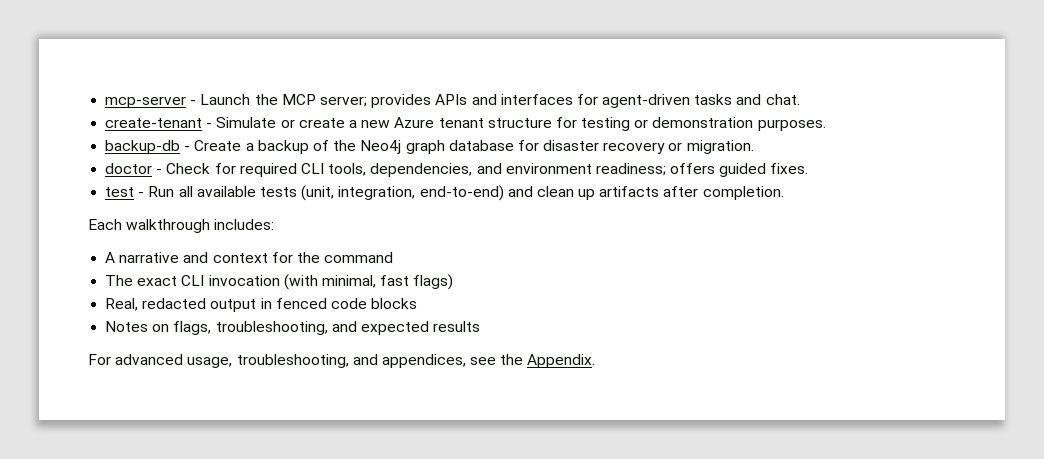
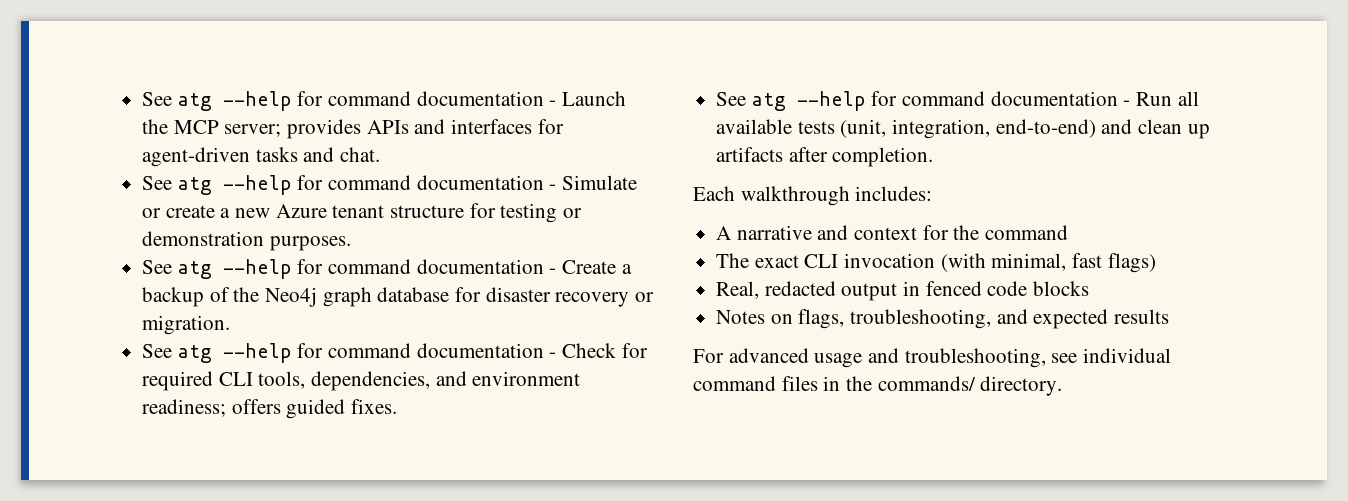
[105,96,187,108] mcp-server -> [142,91,544,111] See atg --help for command documentation
[105,118,203,128] create-tenant -> [142,175,544,195] See atg --help for command documentation
[105,140,181,154] backup-db -> [142,259,544,279] See atg --help for command documentation
[105,163,153,174] doctor -> [142,343,544,363] See atg --help for command documentation
[105,187,135,197] test -> [716,91,1118,111] See atg --help for command documentation
[187,354,596,368] usage, troubleshooting, and appendices, see the Appendix. -> [814,348,1172,368] [693,376,1063,396] usage and troubleshooting, see individual command files in the commands/ directory.

